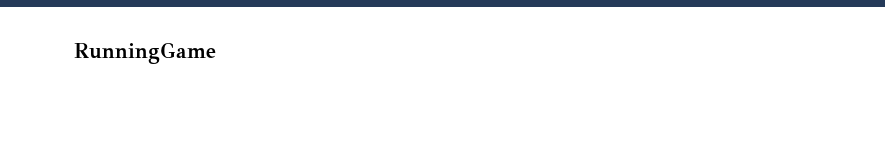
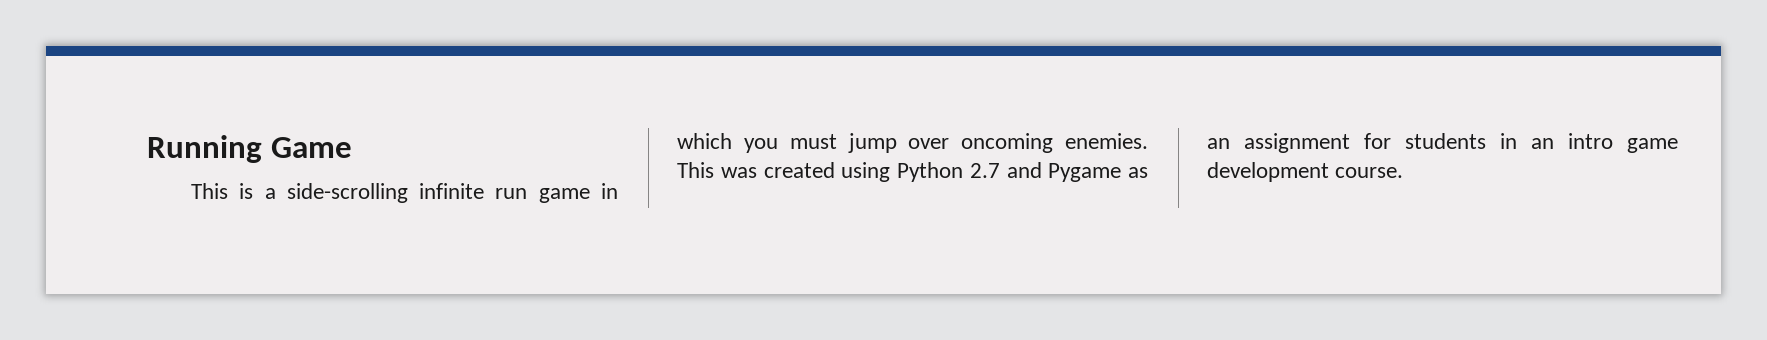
[74,42,216,64] RunningGame -> [147,135,352,163] [190,183,619,203] [677,133,1148,153] [677,162,1148,182] [1207,133,1678,153] [1207,162,1404,182] Running Game // This is a side-scrolling infinite run game in which you must jump over oncoming enemies. This was created using Python 2.7 and Pygame as an assignment for students in an intro game development course.

